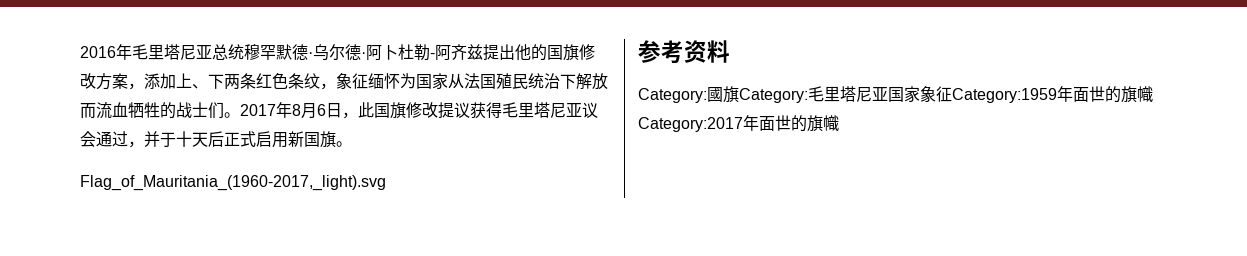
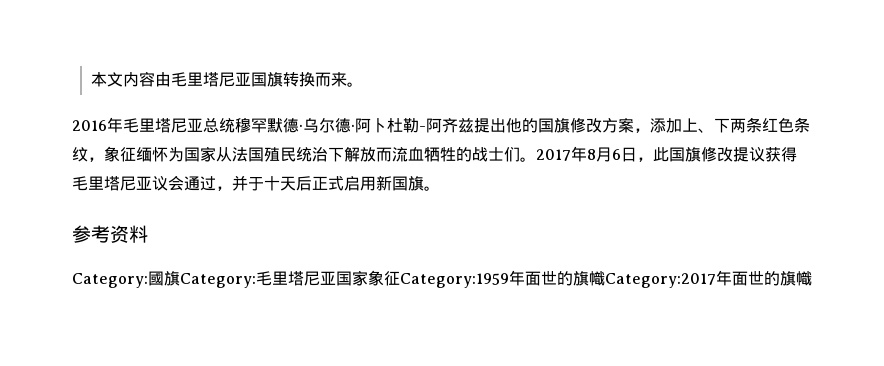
(80, 52) none -> [91,71,364,87] 本文内容由毛里塔尼亚国旗转换而来。 //
[80,175,386,191] // Flag_of_Mauritania_(1960-2017,_light).svg -> (440, 188) none

